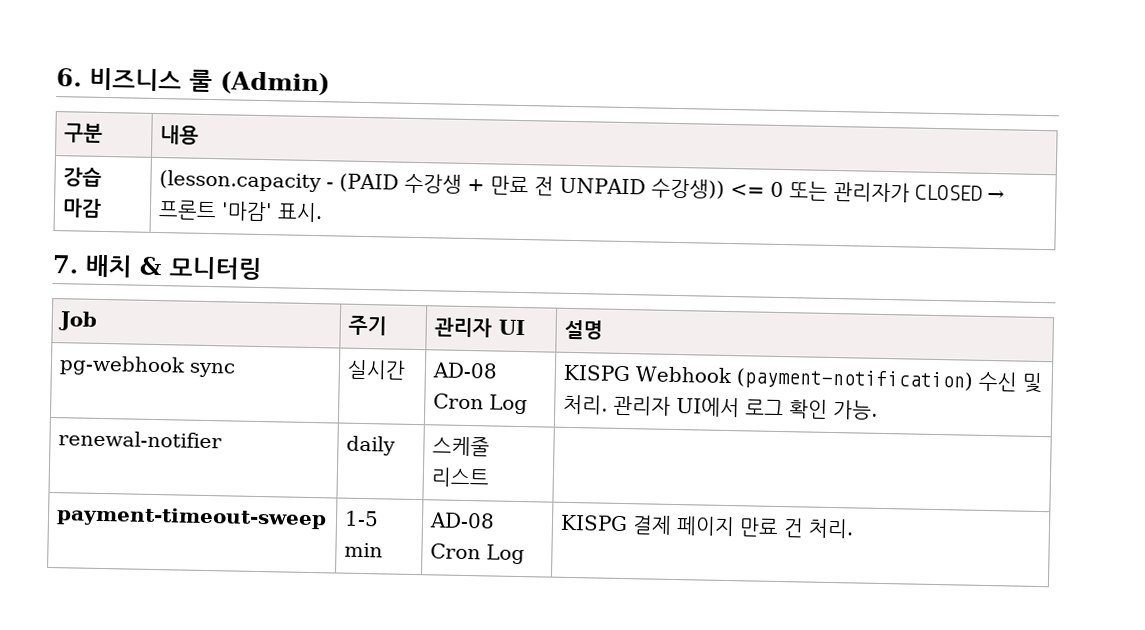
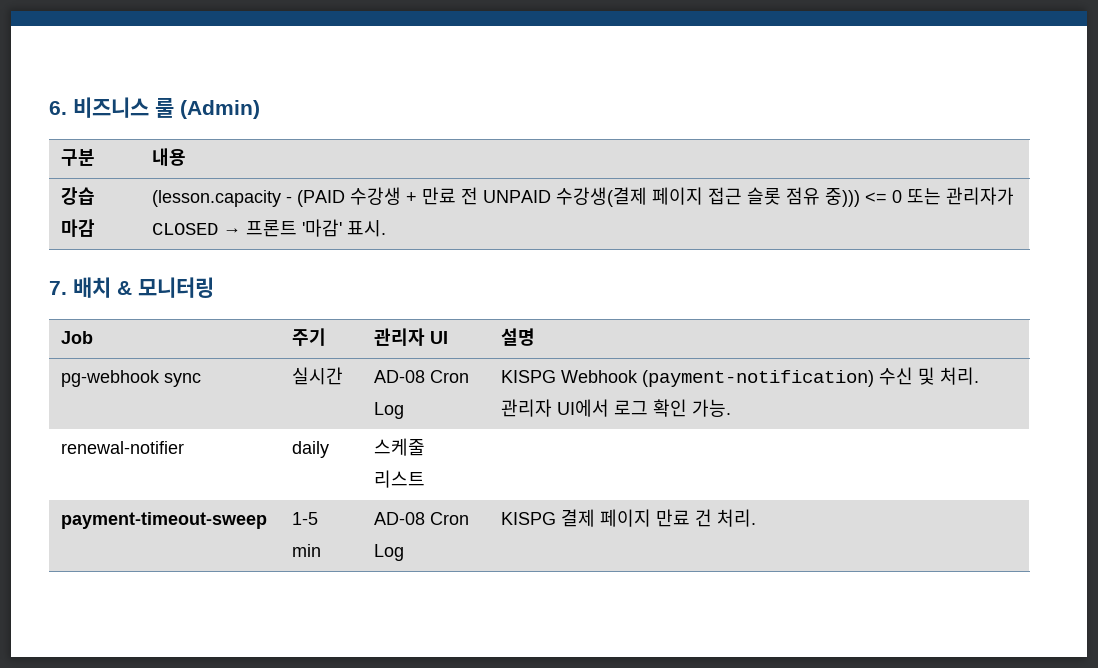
[651,178,726,199] 수강생)) -> [556,187,861,207] 수강생(결제 페이지 접근 슬롯 점유 중)))

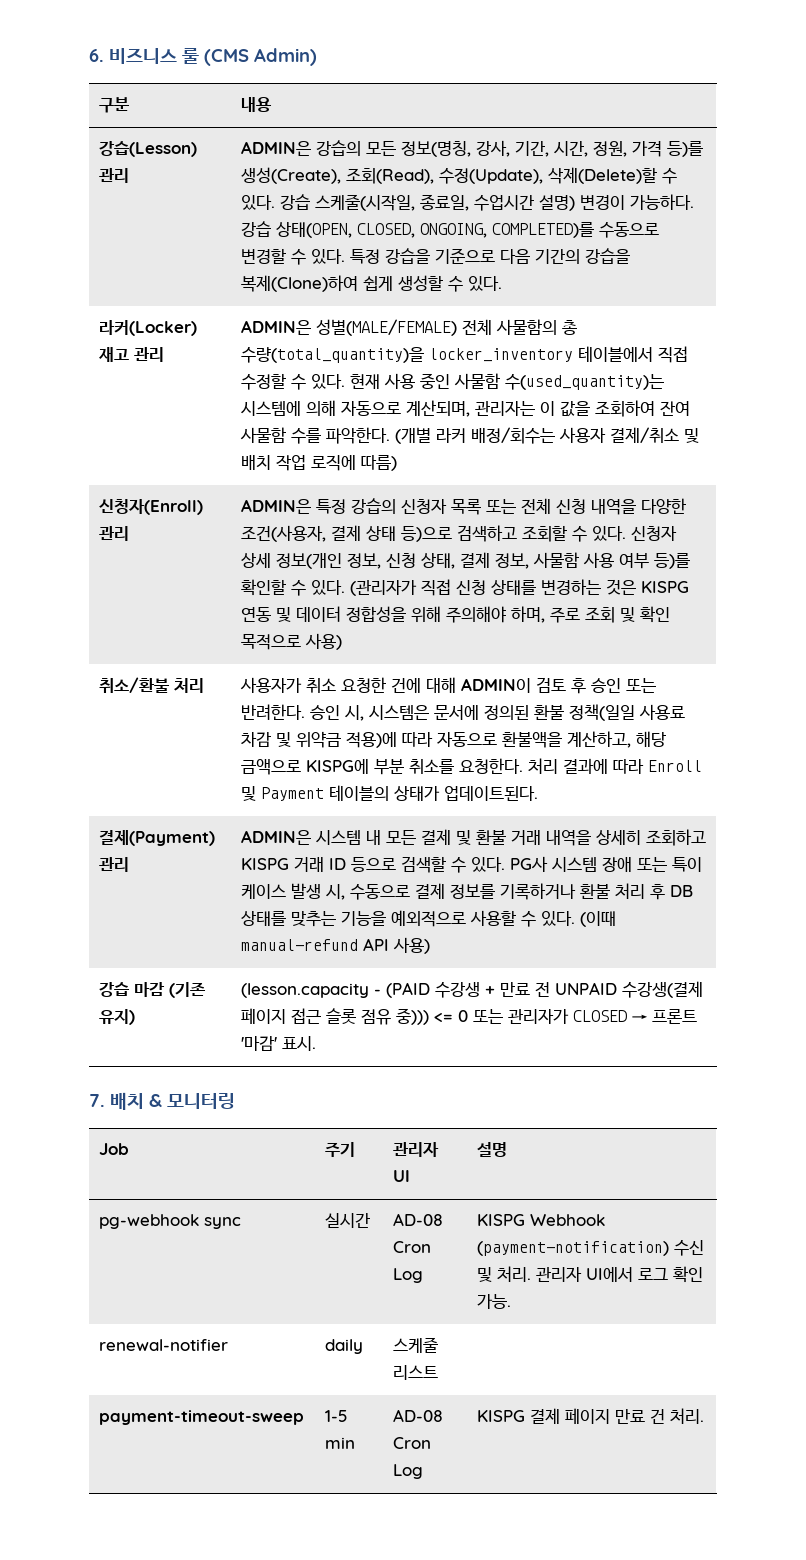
[180,100,260,119] (Admin) -> [204,48,317,66] (CMS Admin)
(187, 157) none -> [99,141,198,157] [99,168,130,183] [241,140,704,157] [241,167,678,184] [241,194,695,211] [241,221,660,238] [241,248,631,265] [241,275,503,292] [99,320,198,336] [99,347,165,362] [241,319,578,336] [241,346,689,363] [241,373,665,390] [241,400,691,417] [240,427,700,444] [241,455,398,471] [99,499,204,515] [99,526,130,541] [241,498,687,515] [241,525,678,542] [241,552,691,569] [241,579,690,596] [241,606,671,623] [241,633,343,650] [99,677,205,693] [240,677,657,694] [241,704,686,721] [241,731,667,748] [241,758,703,775] [241,785,539,801] [99,830,216,846] [99,857,130,872] [241,829,707,846] [241,856,703,873] [241,883,694,900] [241,910,617,927] [241,937,431,954] // 강습(Lesson) 관리 | ADMIN은 강습의 모든 정보(명칭, 강사, 기간, 시간, 정원, 가격 등)를 생성(Create), 조회(Read), 수정(Update), 삭제(Delete)할 수 있다. 강습 스케줄(시작일, 종료일, 수업시간 설명) 변경이 가능하다. 강습 상태(OPEN, CLOSED, ONGOING, COMPLETED)를 수동으로 변경할 수 있다. 특정 강습을 기준으로 다음 기간의 강습을 복제(Clone)하여 쉽게 생성할 수 있다. // 라커(Locker) 재고 관리 | ADMIN은 성별(MALE/FEMALE) 전체 사물함의 총 수량(total_quantity)을 locker_inventory 테이블에서 직접 수정할 수 있다. 현재 사용 중인 사물함 수(used_quantity)는 시스템에 의해 자동으로 계산되며, 관리자는 이 값을 조회하여 잔여 사물함 수를 파악한다. (개별 라커 배정/회수는 사용자 결제/취소 및 배치 작업 로직에 따름) // 신청자(Enroll) 관리 | ADMIN은 특정 강습의 신청자 목록 또는 전체 신청 내역을 다양한 조건(사용자, 결제 상태 등)으로 검색하고 조회할 수 있다. 신청자 상세 정보(개인 정보, 신청 상태, 결제 정보, 사물함 사용 여부 등)를 확인할 수 있다. (관리자가 직접 신청 상태를 변경하는 것은 KISPG 연동 및 데이터 정합성을 위해 주의해야 하며, 주로 조회 및 확인 목적으로 사용) // 취소/환불 처리 | 사용자가 취소 요청한 건에 대해 ADMIN이 검토 후 승인 또는 반려한다. 승인 시, 시스템은 문서에 정의된 환불 정책(일일 사용료 차감 및 위약금 적용)에 따라 자동으로 환불액을 계산하고, 해당 금액으로 KISPG에 부분 취소를 요청한다. 처리 결과에 따라 Enroll 및 Payment 테이블의 상태가 업데이트된다. // 결제(Payment) 관리 | ADMIN은 시스템 내 모든 결제 및 환불 거래 내역을 상세히 조회하고 KISPG 거래 ID 등으로 검색할 수 있다. PG사 시스템 장애 또는 특이 케이스 발생 시, 수동으로 결제 정보를 기록하거나 환불 처리 후 DB 상태를 맞추는 기능을 예외적으로 사용할 수 있다. (이때 manual-refund API 사용)
(96, 228) none -> [169,982,207,998] [99,1009,136,1025] (기존 유지)

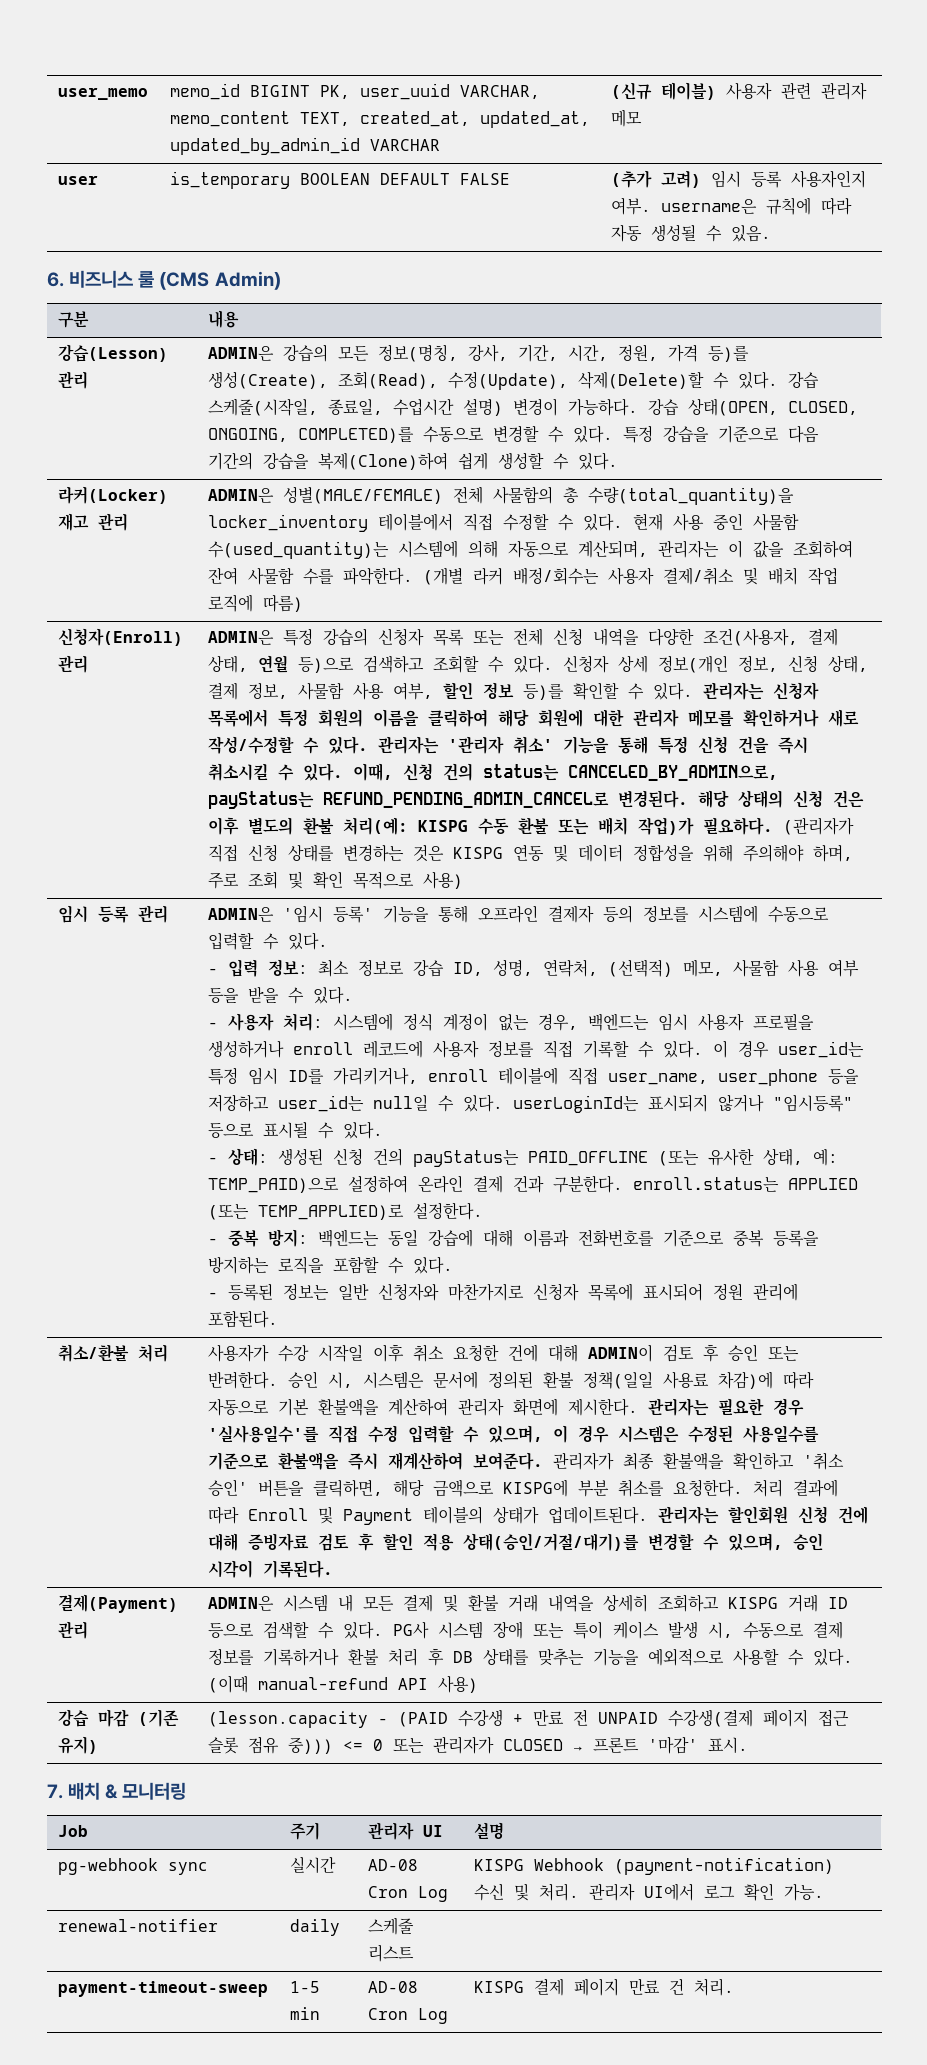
(89, 55) none -> [57,88,148,100] [169,83,540,100] [169,111,590,128] [169,137,440,155] [610,82,867,100] [610,109,642,127] [57,176,98,185] [169,171,510,189] [610,170,866,188] [610,197,852,215] [610,224,771,242] user_memo | memo_id BIGINT PK, user_uuid VARCHAR, memo_content TEXT, created_at, updated_at, updated_by_admin_id VARCHAR | (신규 테이블) 사용자 관련 관리자 메모 // user | is_temporary BOOLEAN DEFAULT FALSE | (추가 고려) 임시 등록 사용자인지 여부. username은 규칙에 따라 자동 생성될 수 있음. //
[366,526,397,541] 상태 -> [207,655,288,673] 상태, 연월
[619,553,650,569] 여부 -> [392,682,514,700] 여부, 할인 정보
(346, 587) none -> [702,682,819,700] [207,709,859,727] [207,736,808,754] [207,763,778,781] [207,790,864,809] [207,817,773,835] 관리자는 신청자 목록에서 특정 회원의 이름을 클릭하여 해당 회원에 대한 관리자 메모를 확인하거나 새로 작성/수정할 수 있다. 관리자는 '관리자 취소' 기능을 통해 특정 신청 건을 즉시 취소시킬 수 있다. 이때, 신청 건의 status는 CANCELED_BY_ADMIN으로, payStatus는 REFUND_PENDING_ADMIN_CANCEL로 변경된다. 해당 상태의 신청 건은 이후 별도의 환불 처리(예: KISPG 수동 환불 또는 배치 작업)가 필요하다.
(343, 641) none -> [57,905,168,923] [207,905,829,923] [207,932,328,950] [207,959,859,977] [207,986,353,1004] [207,1013,814,1031] [207,1040,864,1058] [207,1067,859,1086] [207,1094,853,1113] [207,1121,383,1139] [207,1148,838,1167] [207,1175,858,1193] [207,1202,483,1220] [207,1229,819,1247] [207,1256,453,1274] [207,1283,798,1301] [207,1310,278,1328] // 임시 등록 관리 | ADMIN은 '임시 등록' 기능을 통해 오프라인 결제자 등의 정보를 시스템에 수동으로 입력할 수 있다. // - 입력 정보: 최소 정보로 강습 ID, 성명, 연락처, (선택적) 메모, 사물함 사용 여부 등을 받을 수 있다. // - 사용자 처리: 시스템에 정식 계정이 없는 경우, 백엔드는 임시 사용자 프로필을 생성하거나 enroll 레코드에 사용자 정보를 직접 기록할 수 있다. 이 경우 user_id는 특정 임시 ID를 가리키거나, enroll 테이블에 직접 user_name, user_phone 등을 저장하고 user_id는 null일 수 있다. userLoginId는 표시되지 않거나 "임시등록" 등으로 표시될 수 있다. // - 상태: 생성된 신청 건의 payStatus는 PAID_OFFLINE (또는 유사한 상태, 예: TEMP_PAID)으로 설정하여 온라인 결제 건과 구분한다. enroll.status는 APPLIED (또는 TEMP_APPLIED)로 설정한다. // - 중복 방지: 백엔드는 동일 강습에 대해 이름과 전화번호를 기준으로 중복 등록을 방지하는 로직을 포함할 수 있다. // - 등록된 정보는 일반 신청자와 마찬가지로 신청자 목록에 표시되어 정원 관리에 포함된다.
(303, 685) none -> [277,1344,404,1362] 수강 시작일 이후
[241,731,632,748] 차감 및 위약금 적용)에 따라 자동으로 환불액을 계산하고, -> [717,1371,814,1389] [207,1398,804,1416] [207,1425,819,1443] [207,1452,844,1470] [207,1479,383,1497] 차감)에 따라 자동으로 기본 환불액을 계산하여 관리자 화면에 제시한다. 관리자는 필요한 경우 '실사용일수'를 직접 수정 입력할 수 있으며, 이 경우 시스템은 수정된 사용일수를 기준으로 환불액을 즉시 재계산하여 보여준다. 관리자가 최종 환불액을 확인하고 '취소 승인' 버튼을 클릭하면,
(539, 793) none -> [657,1506,868,1524] [207,1533,823,1551] [207,1560,333,1578] 관리자는 할인회원 신청 건에 대해 증빙자료 검토 후 할인 적용 상태(승인/거절/대기)를 변경할 수 있으며, 승인 시각이 기록된다.

